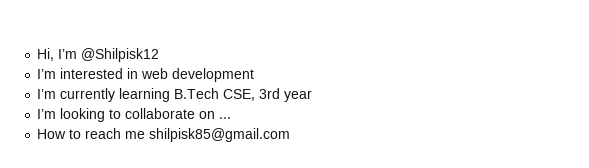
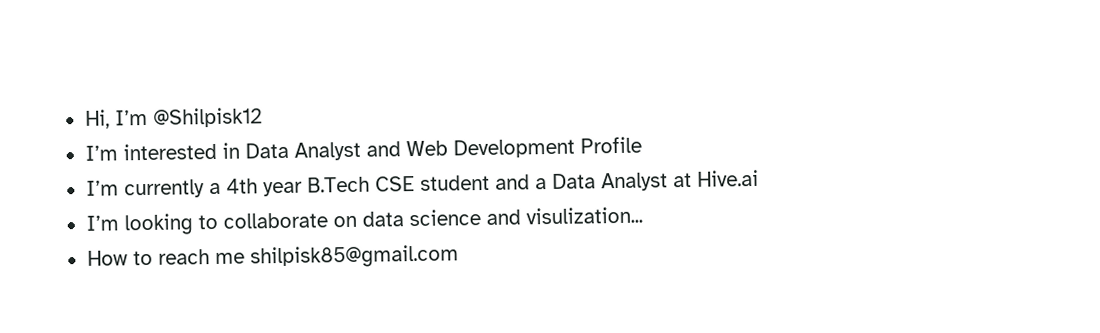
[141,68,255,82] [37,88,313,102] web development // I’m currently learning B.Tech CSE, 3rd year -> [244,136,642,161] [85,169,759,199] Data Analyst and Web Development Profile // I’m currently a 4th year B.Tech CSE student and a Data Analyst at Hive.ai
[219,117,232,119] ... -> [361,206,643,227] data science and visulization...

